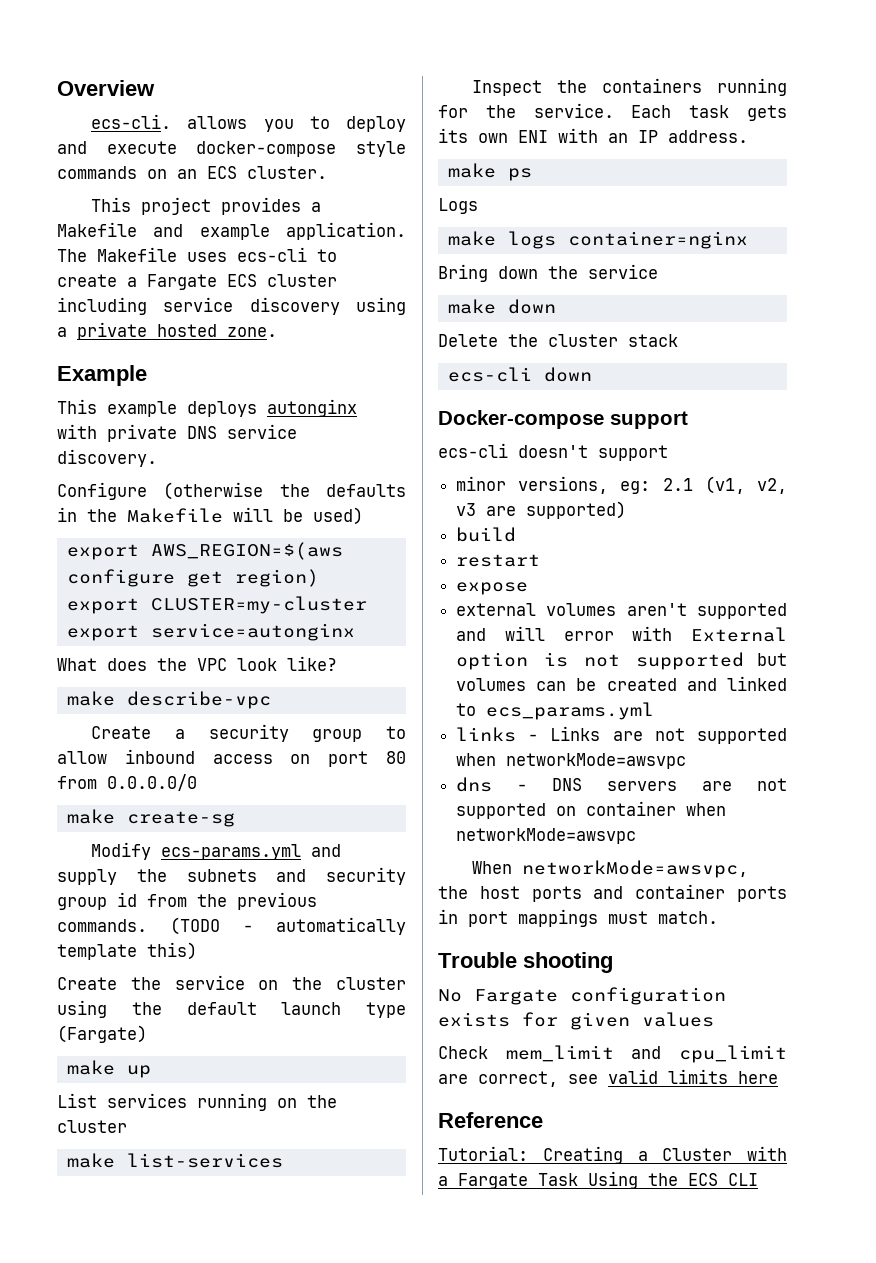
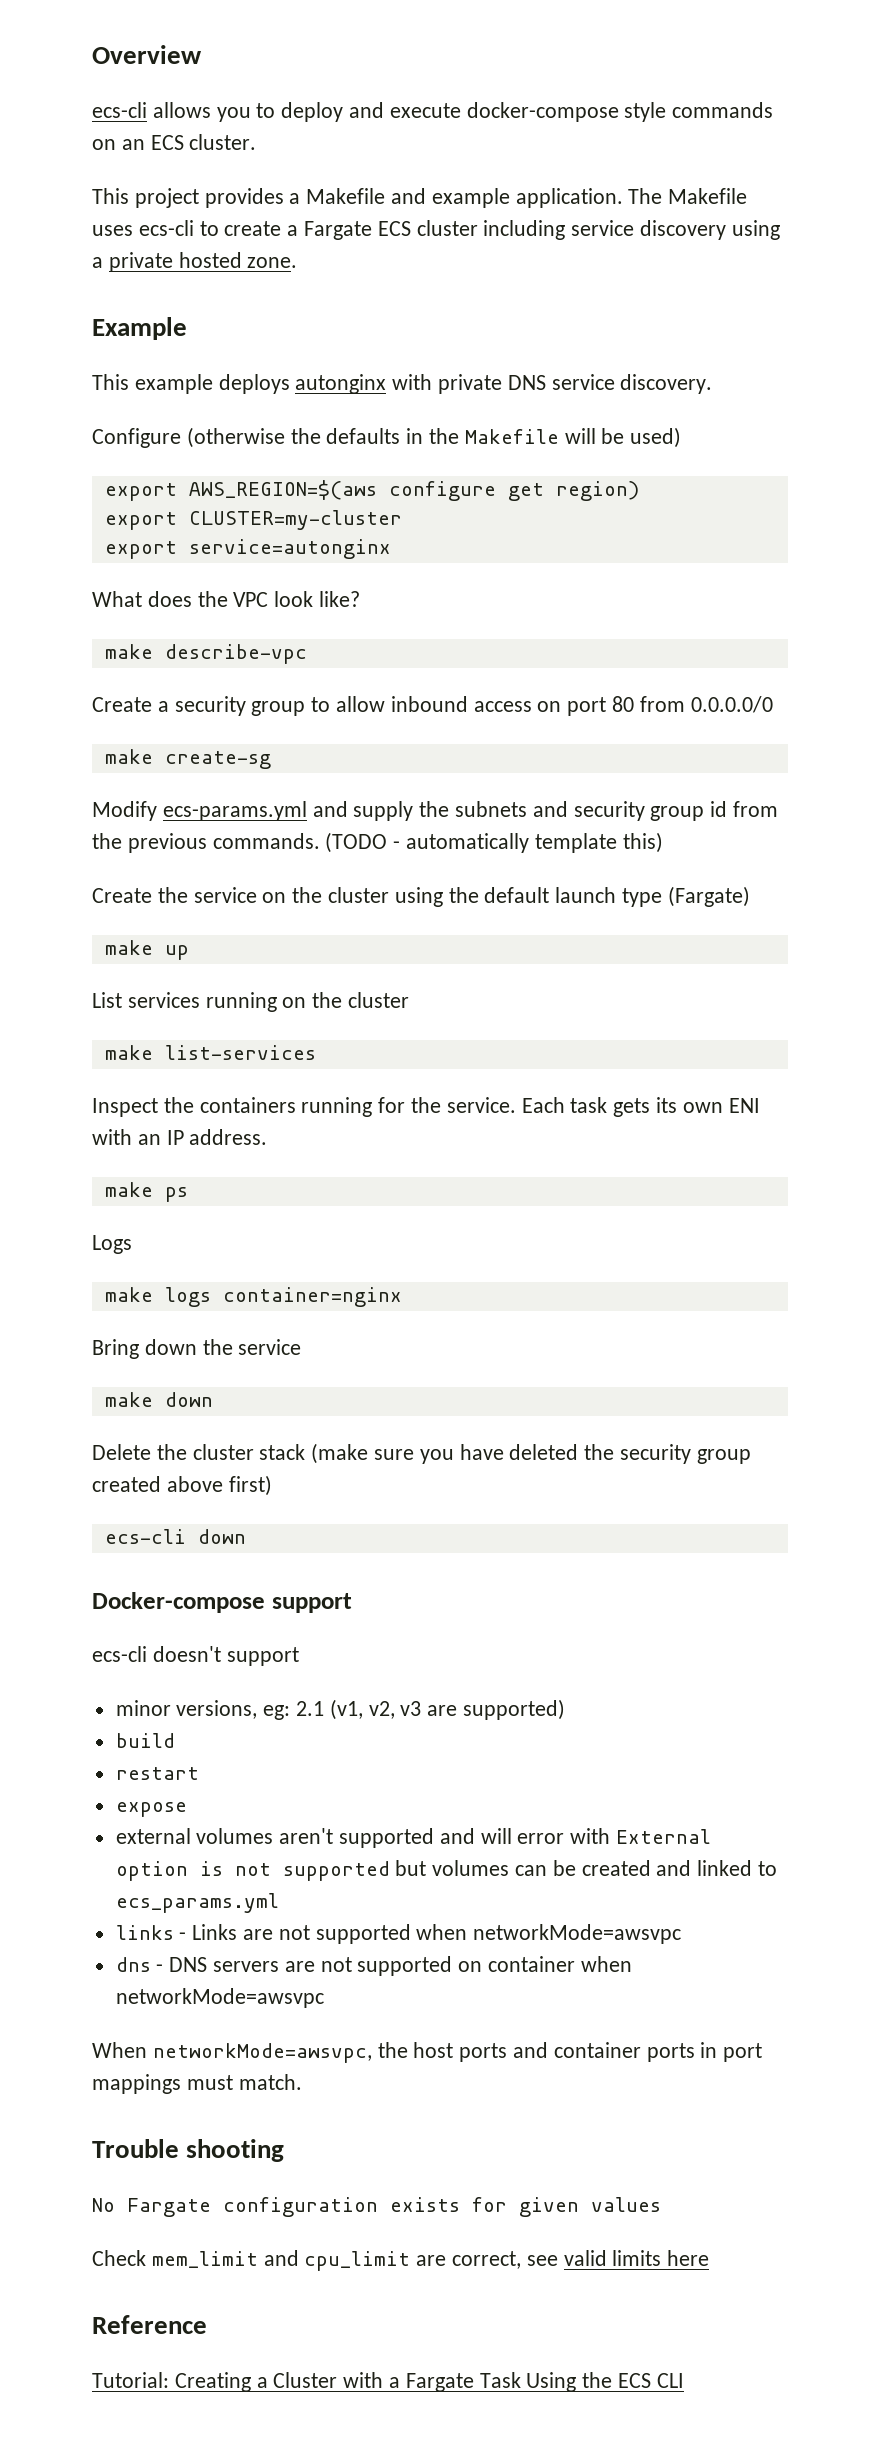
[91,114,172,129] ecs-cli. -> [92,102,147,118] ecs-cli
(678, 340) none -> [311,1443,751,1464] [92,1475,272,1496] (make sure you have deleted the security group created above first)

